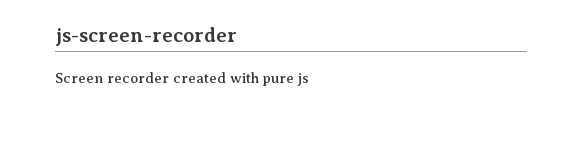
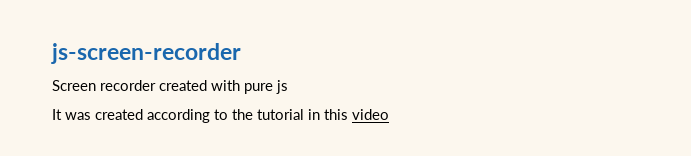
(309, 79) none -> [52,109,389,123] // It was created according to the tutorial in this video

